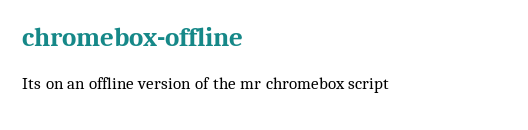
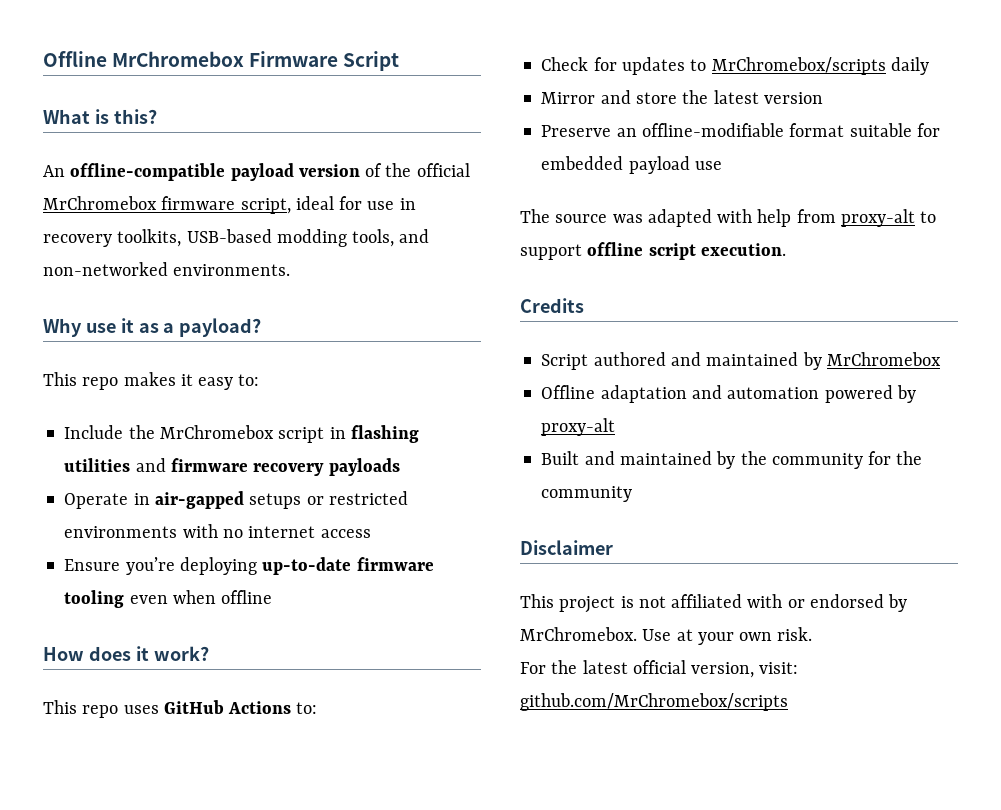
[22,27,243,46] [22,77,390,93] chromebox-offline // Its on an offline version of the mr chromebox script -> [43,51,400,71] [43,109,157,124] [43,163,470,181] [43,196,416,214] [43,229,430,247] [43,262,291,276] [43,318,262,337] [43,372,260,390] [64,425,419,443] [64,458,400,476] [64,491,408,509] [64,524,371,538] [64,557,434,575] [64,590,273,608] [43,646,209,661] [43,700,318,718] [541,57,929,75] [541,90,823,104] [541,123,940,137] [541,156,722,174] [520,209,937,227] [520,242,786,260] [520,298,584,313] [541,352,941,370] [541,385,916,403] [541,418,616,436] [541,451,923,469] [541,486,633,502] [520,540,613,555] [520,594,908,613] [520,627,813,645] [520,660,799,678] [520,693,788,711] Offline MrChromebox Firmware Script // What is this? // An offline-compatible payload version of the official MrChromebox firmware script, ideal for use in recovery toolkits, USB-based modding tools, and non-networked environments. // Why use it as a payload? // This repo makes it easy to: // Include the MrChromebox script in flashing utilities and firmware recovery payloads // Operate in air-gapped setups or restricted environments with no internet access // Ensure you’re deploying up-to-date firmware tooling even when offline // How does it work? // This repo uses GitHub Actions to: // Check for updates to MrChromebox/scripts daily // Mirror and store the latest version // Preserve an offline-modifiable format suitable for embedded payload use // The source was adapted with help from proxy-alt to support offline script execution. // Credits // Script authored and maintained by MrChromebox // Offline adaptation and automation powered by proxy-alt // Built and maintained by the community for the community // Disclaimer // This project is not affiliated with or endorsed by MrChromebox. Use at your own risk. // For the latest official version, visit: github.com/MrChromebox/scripts

